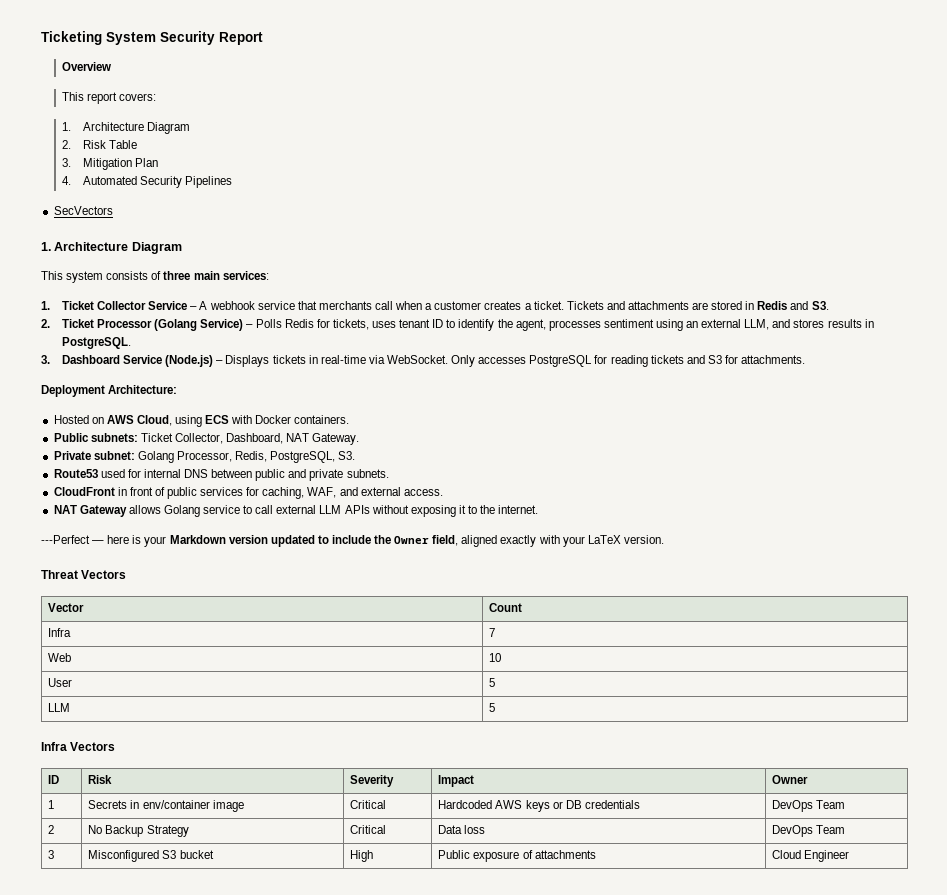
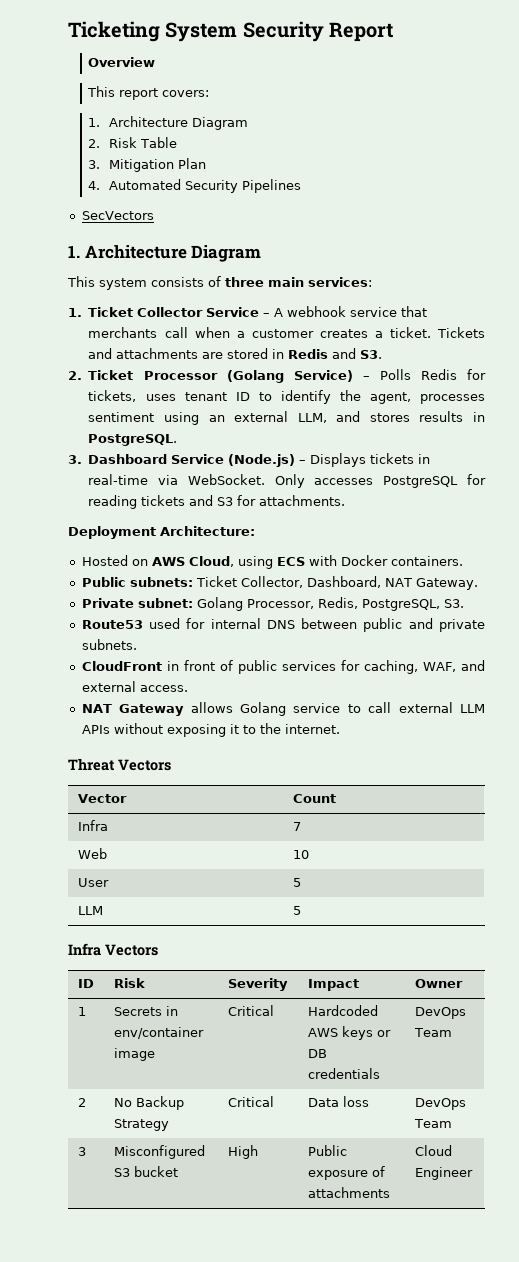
[41,535,664,547] // ---Perfect — here is your Markdown version updated to include the Owner field, aligned exactly with your LaTeX version. -> (340, 729) none

